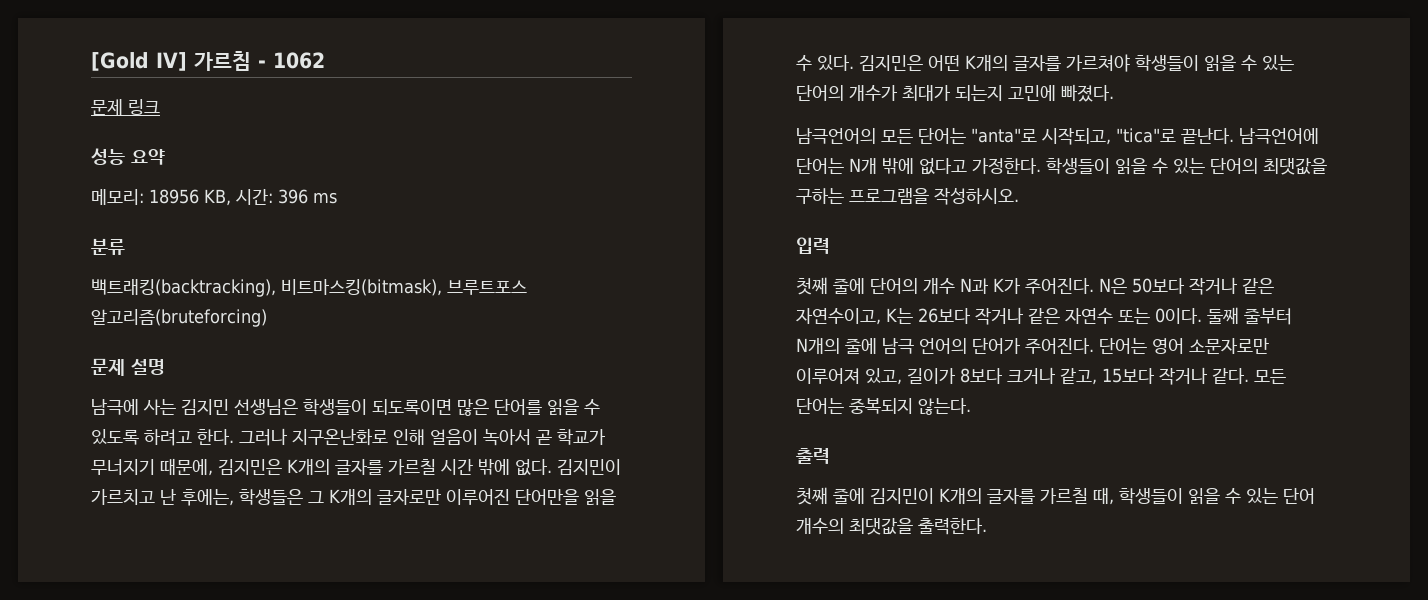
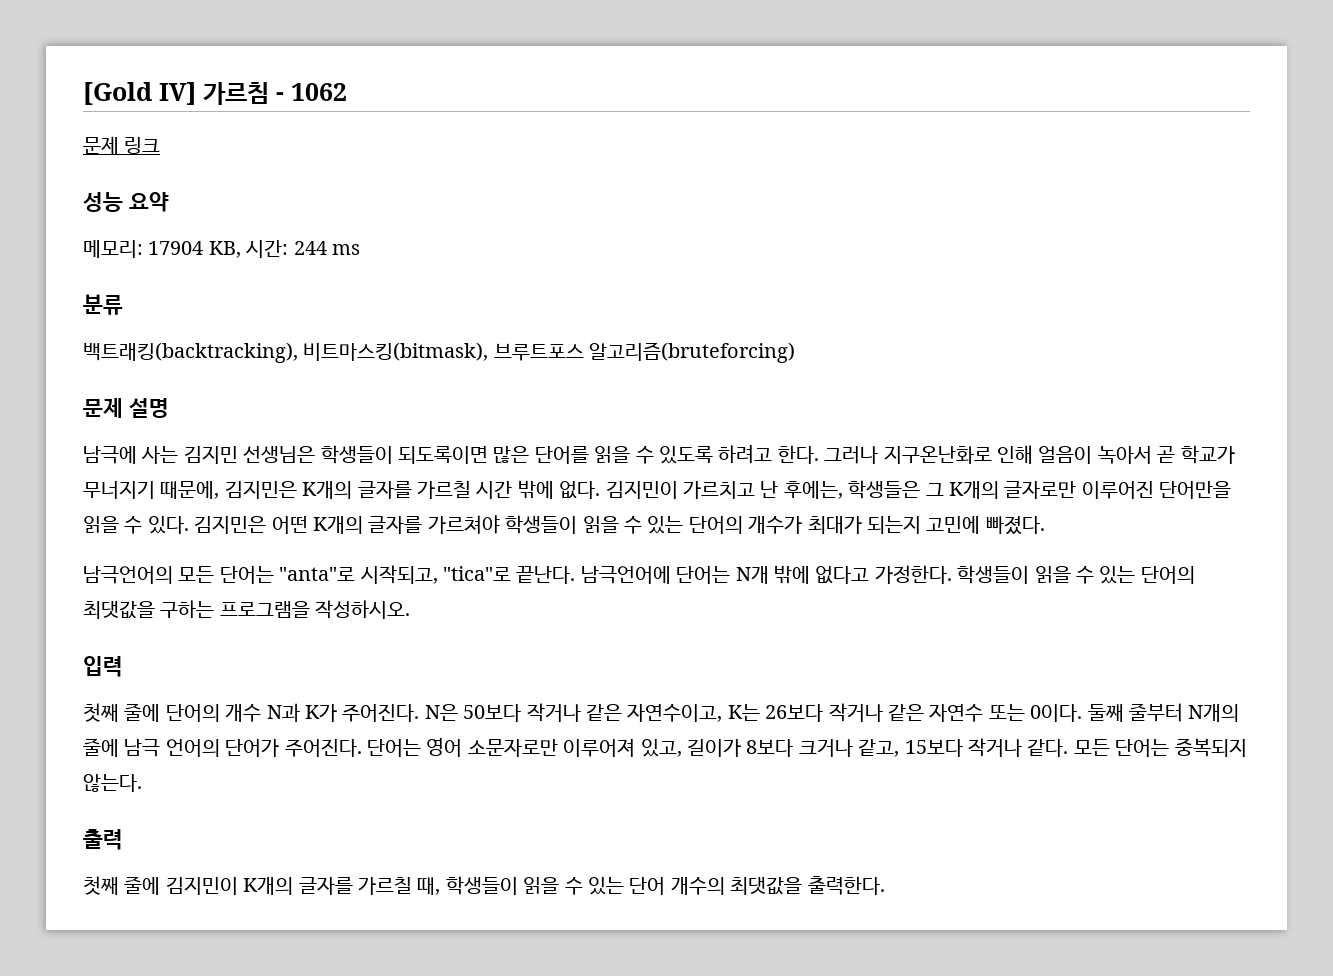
[149,189,199,204] 18956 -> [148,241,204,255] 17904
[278,189,308,204] 396 -> [293,241,327,255] 244

